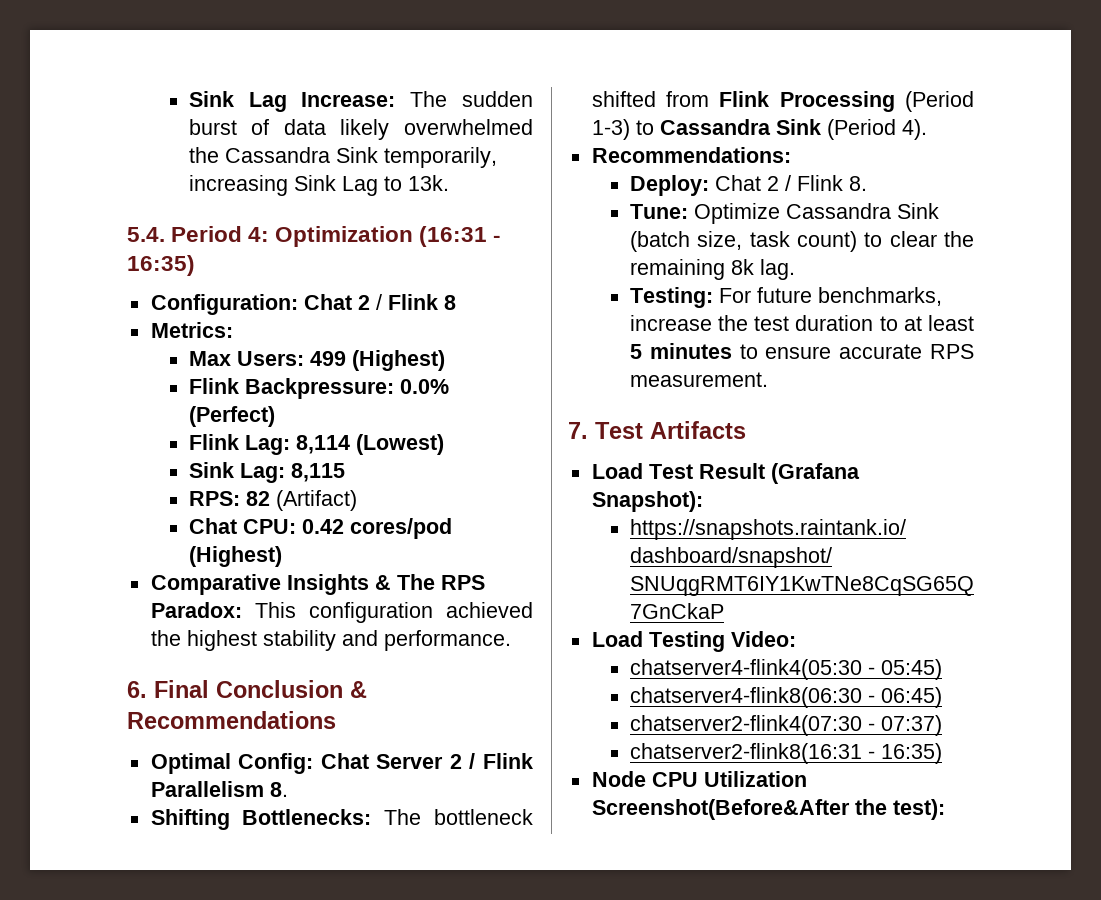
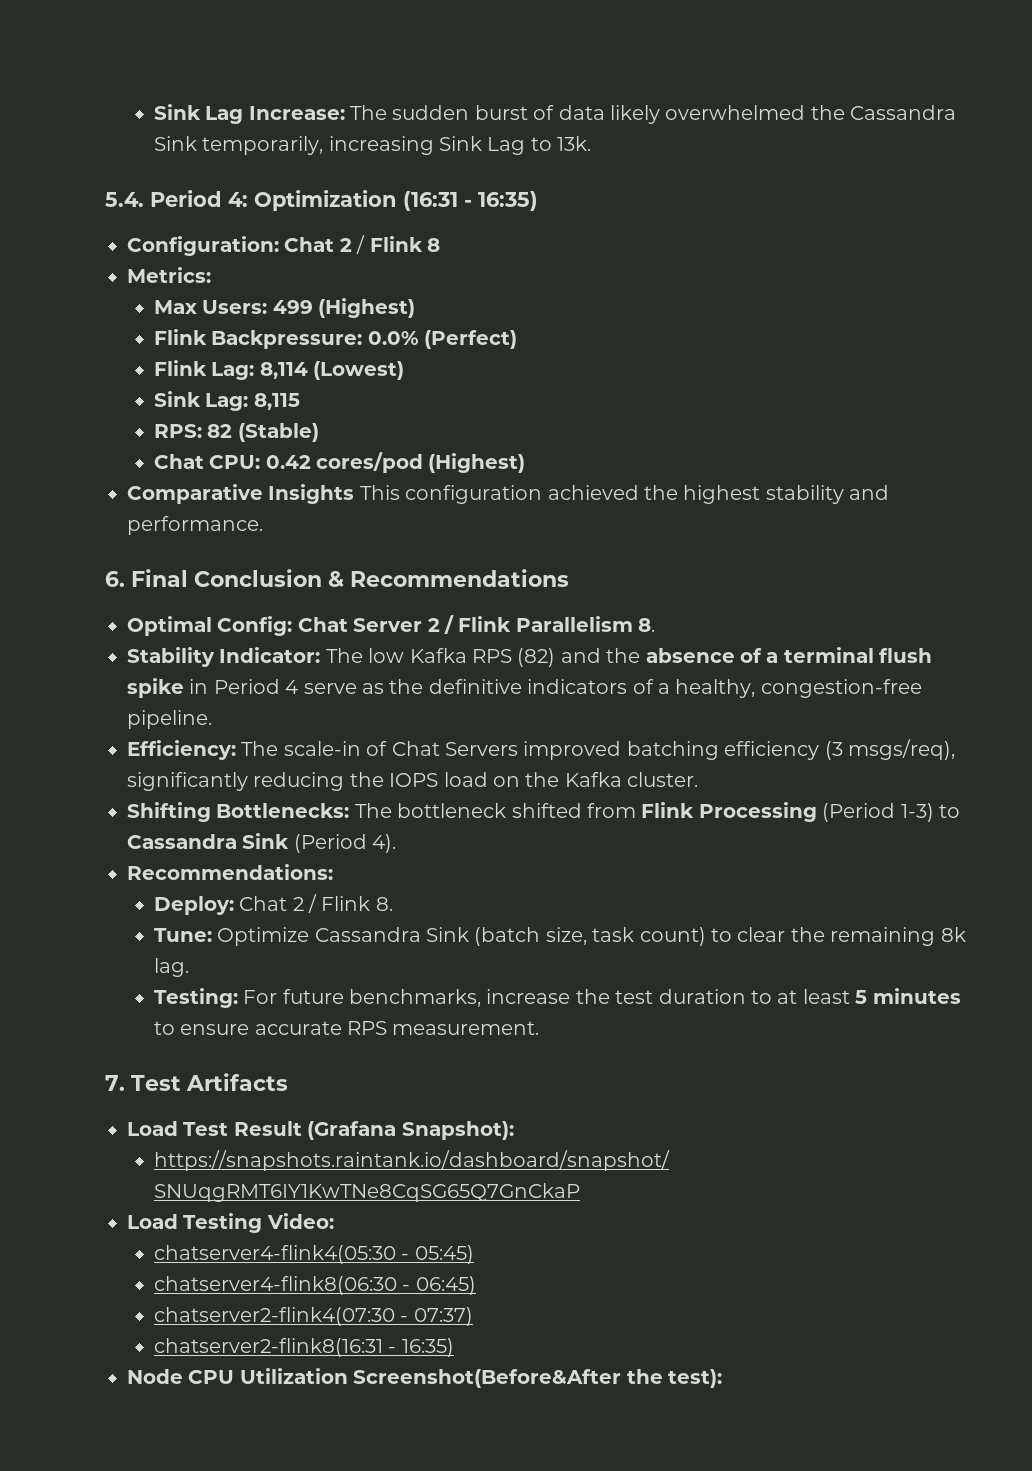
[275,490,357,511] (Artifact) -> [237,423,319,442] (Stable)
[374,574,485,590] [150,602,242,618] & The RPS Paradox: -> (355, 494) none
(288, 789) none -> [127,647,933,667] [127,678,922,698] [127,710,212,729] [127,739,955,760] [127,772,699,791] // Stability Indicator: The low Kafka RPS (82) and the absence of a terminal flush spike in Period 4 serve as the definitive indicators of a healthy, congestion-free pipeline. // Efficiency: The scale-in of Chat Servers improved batching efficiency (3 msgs/req), significantly reducing the IOPS load on the Kafka cluster.

